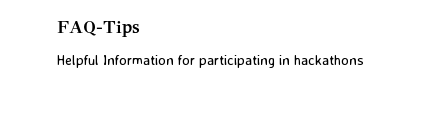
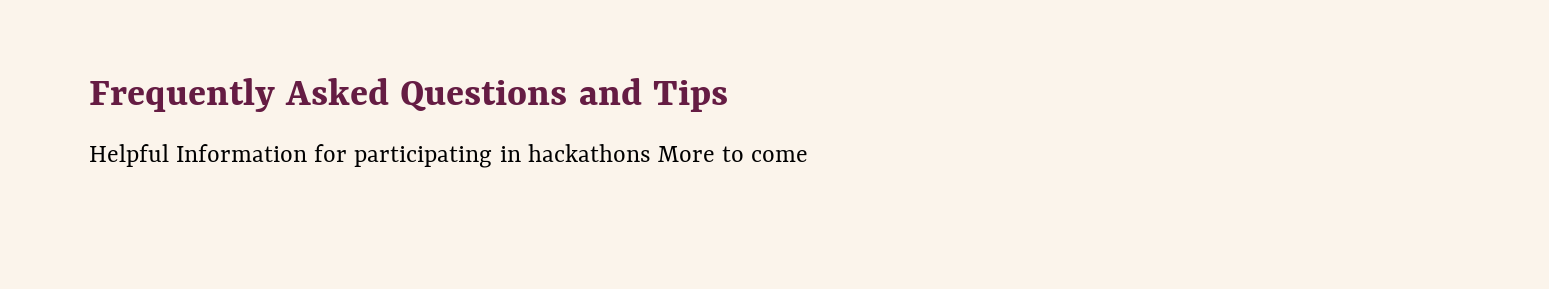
[57,21,140,37] FAQ-Tips -> [89,78,728,112] Frequently Asked Questions and Tips
(364, 60) none -> [657,146,809,162] More to come

